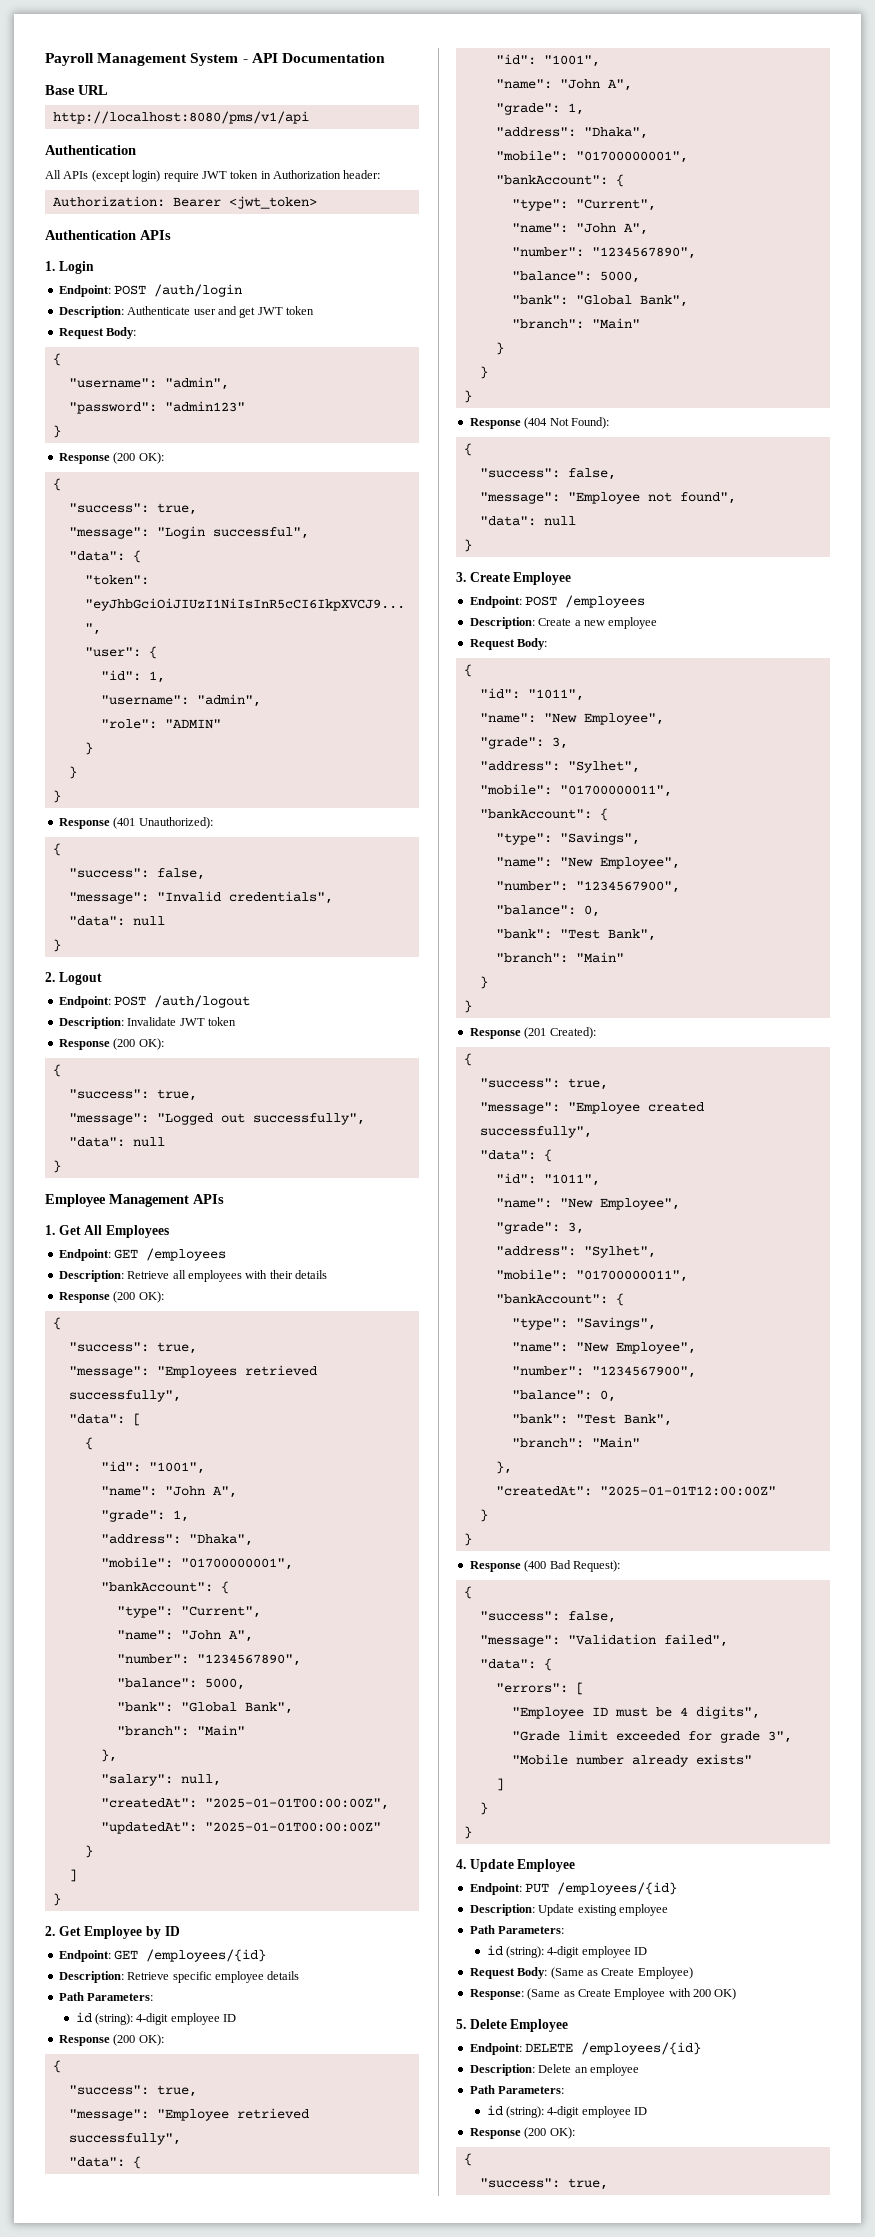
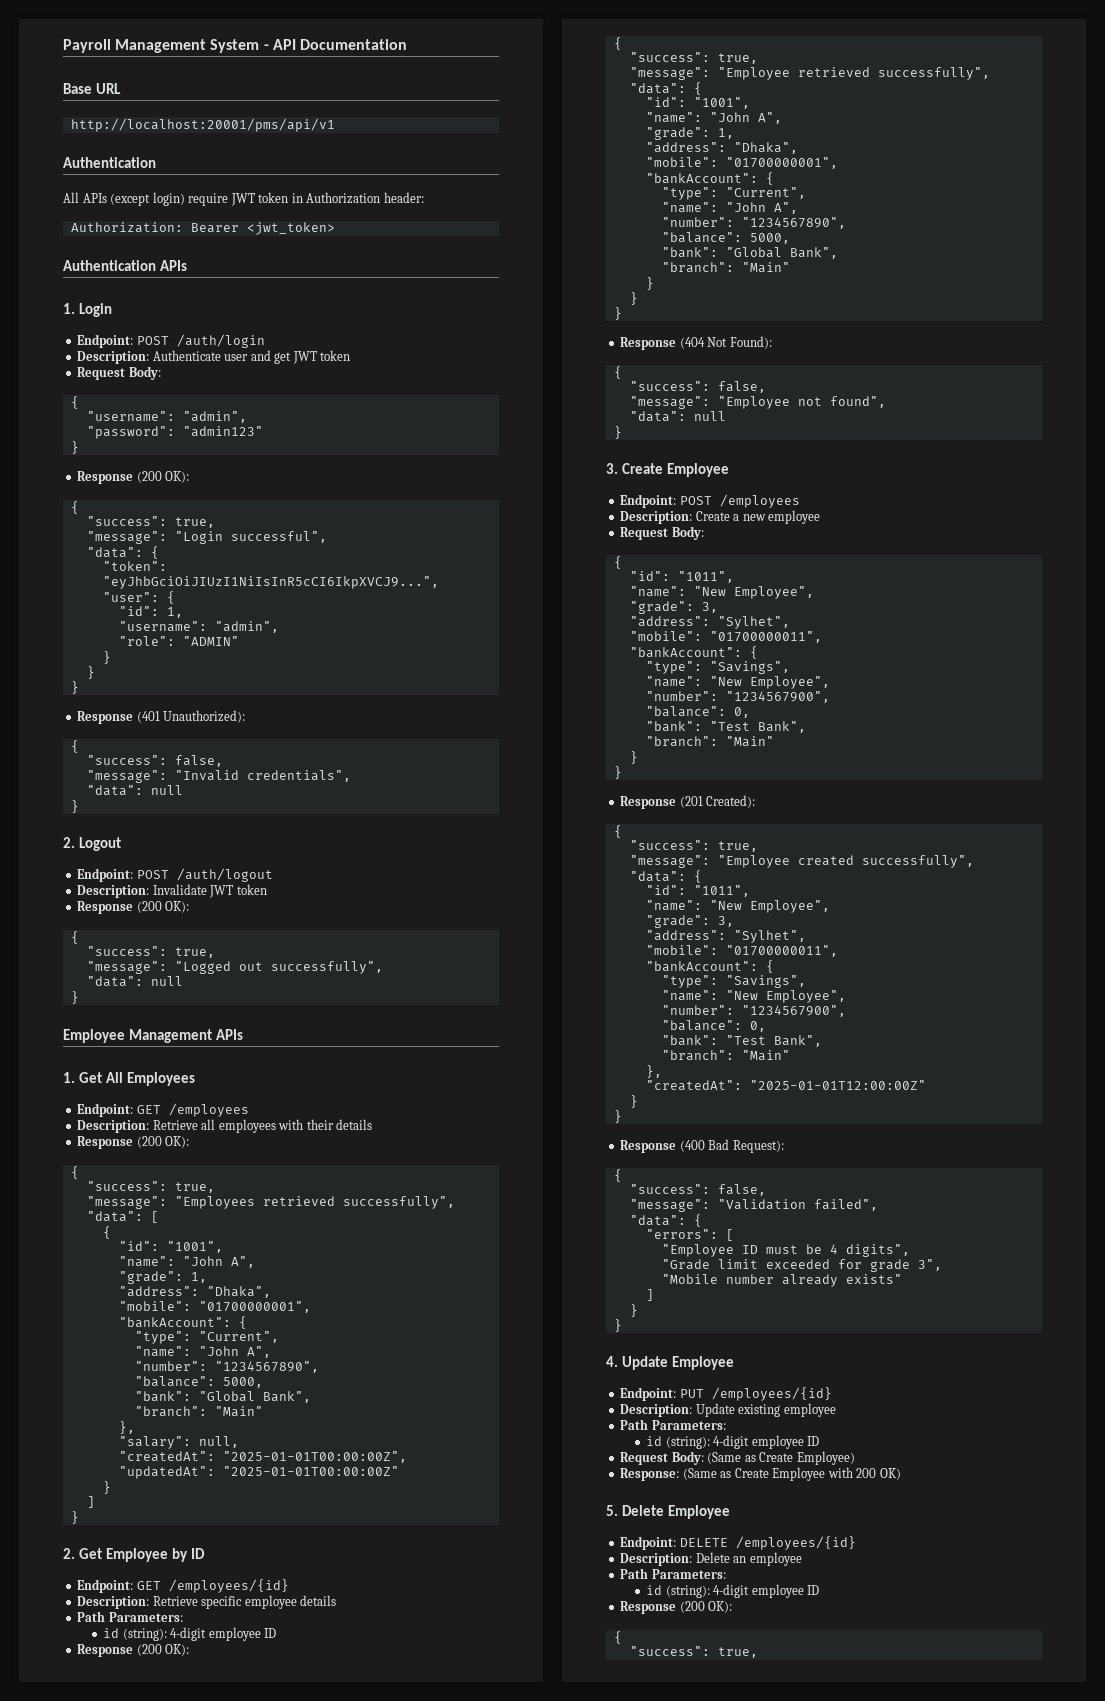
[52,111,309,124] http://localhost:8080/pms/v1/api -> [70,118,335,132] http://localhost:20001/pms/api/v1

